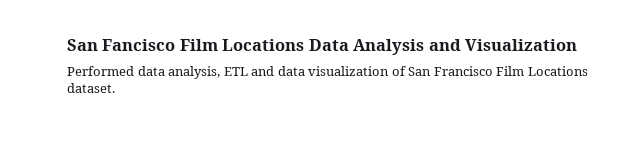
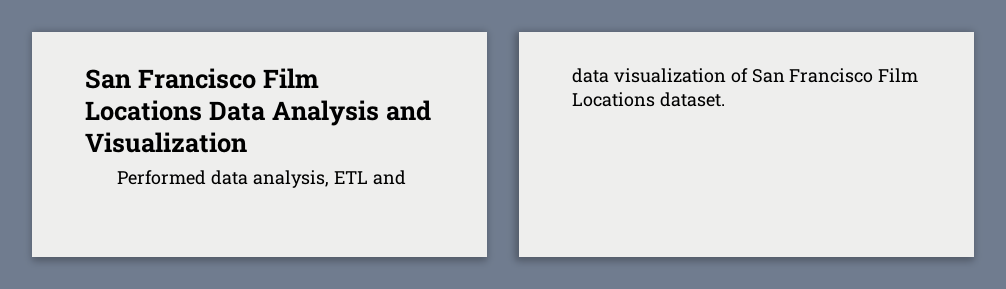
[67,39,176,51] San Fancisco -> [85,68,256,89] San Francisco

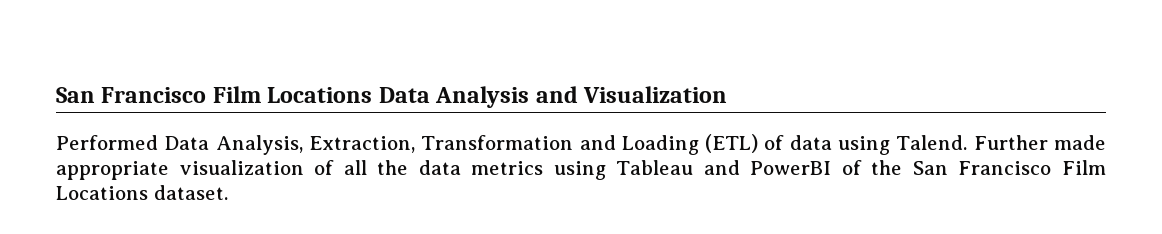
[211,170,406,188] [572,68,748,83] data analysis, ETL and data visualization of -> [164,134,1107,155] [56,160,903,180] Data Analysis, Extraction, Transformation and Loading (ETL) of data using Talend. Further made appropriate visualization of all the data metrics using Tableau and PowerBI of the

